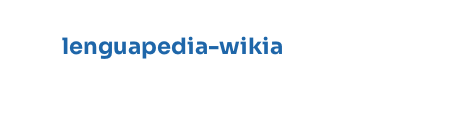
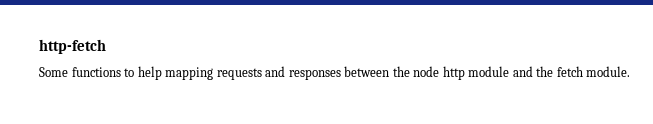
[62,36,283,59] lenguapedia-wikia -> [39,39,106,54] [39,66,631,80] http-fetch // Some functions to help mapping requests and responses between the node http module and the fetch module.

